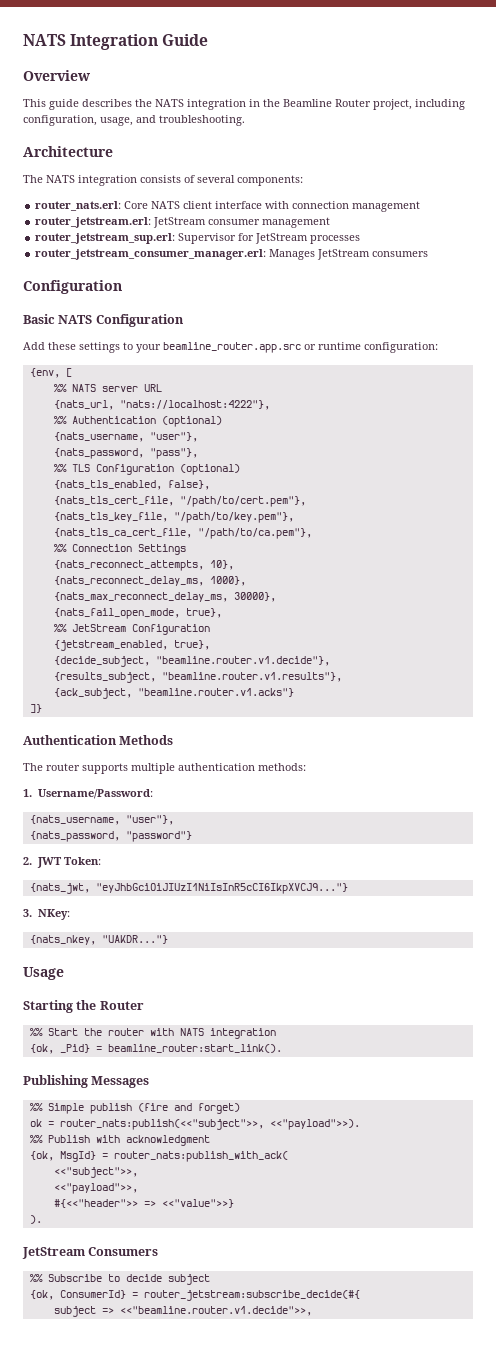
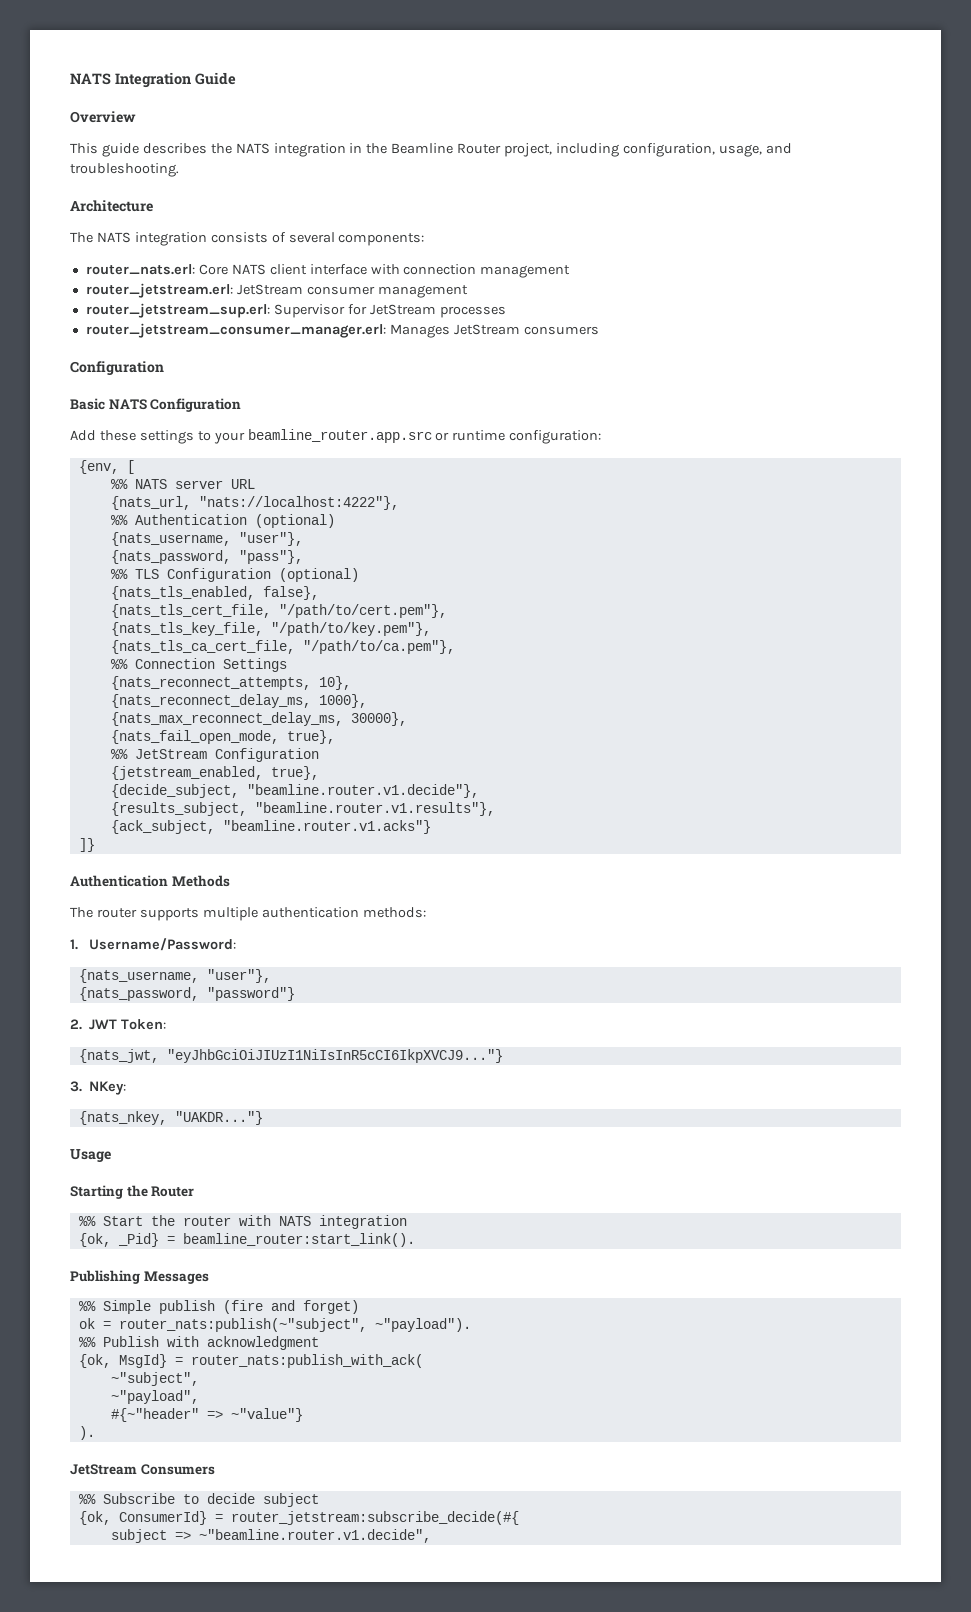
[59,1119,360,1130] router_nats:publish(<<"subject">>, <<"payload">>). -> [118,1318,471,1332] router_nats:publish(~"subject", ~"payload").
[53,1167,138,1178] [53,1183,138,1194] [53,1199,234,1208] <<"subject">>, // <<"payload">>, // #{<<"header">> => <<"value">>} -> [110,1372,199,1386] [110,1390,199,1404] [110,1408,303,1422] ~"subject", // ~"payload", // #{~"header" => ~"value"}
[119,1306,312,1316] <<"beamline.router.v1.decide">>, -> [198,1529,431,1543] ~"beamline.router.v1.decide",

